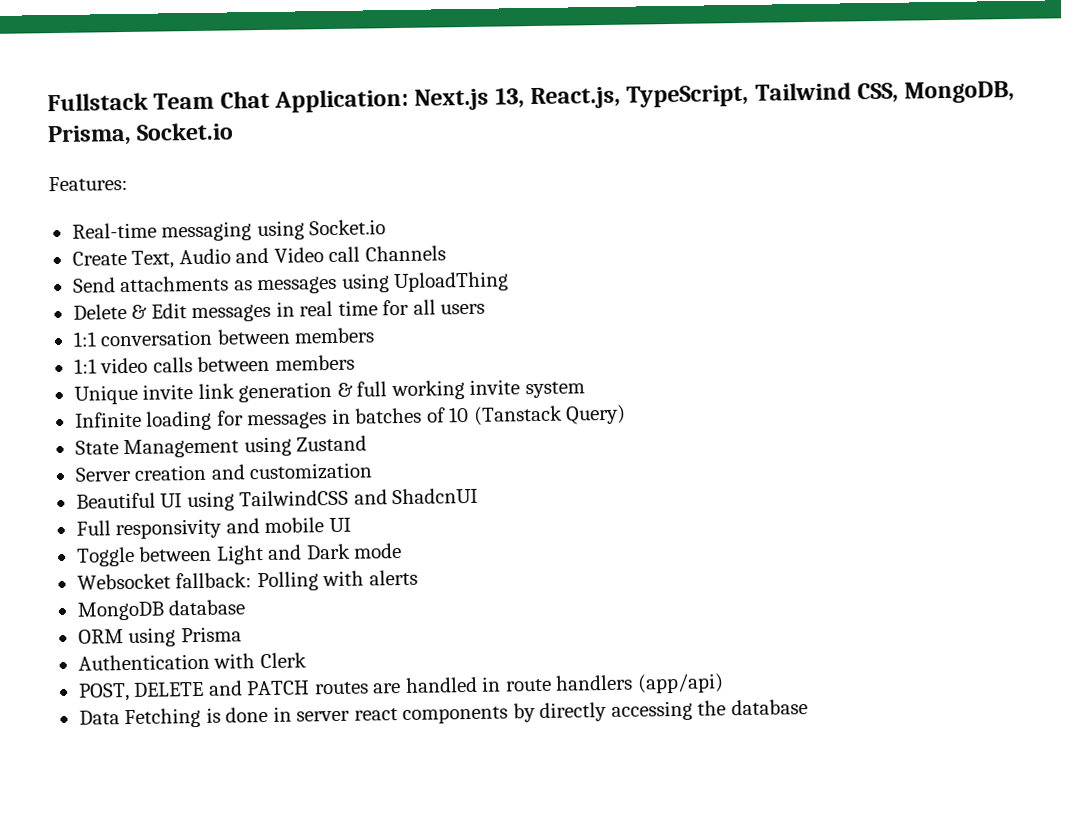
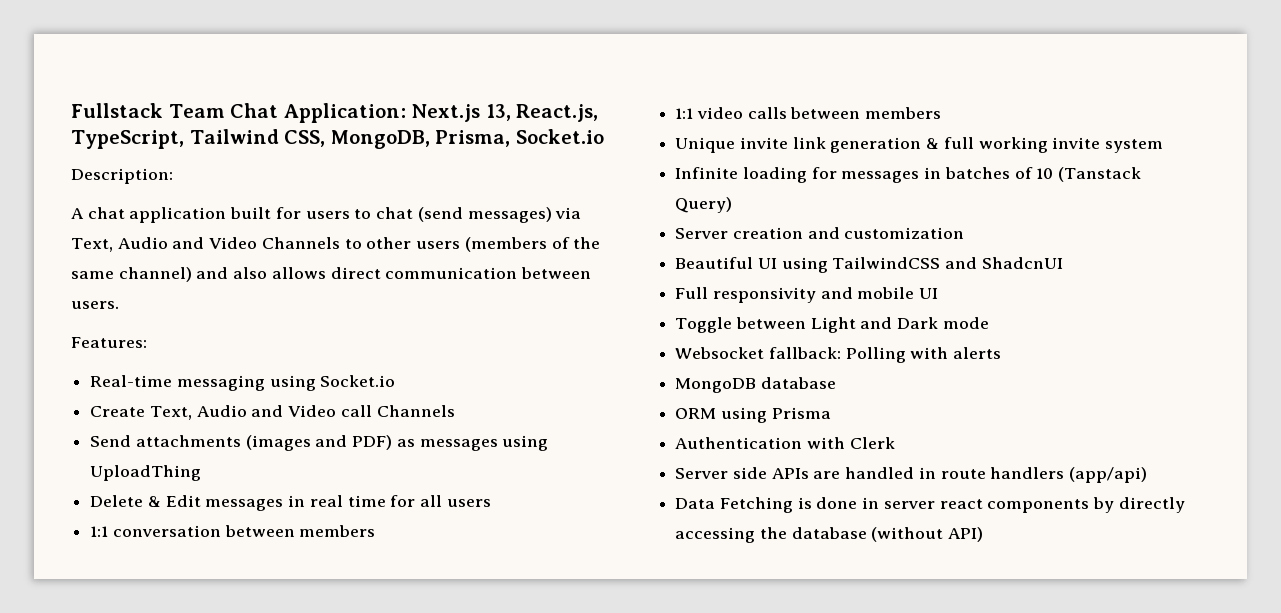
(235, 131) none -> [71,168,173,184] [71,207,582,223] [71,237,601,252] [71,267,592,282] [71,301,119,309] // Description: // A chat application built for users to chat (send messages) via Text, Audio and Video Channels to other users (members of the same channel) and also allows direct communication between users.
(230, 284) none -> [245,435,393,451] (images and PDF)
[74,435,368,459] // State Management using Zustand -> (733, 205) none
[77,680,369,702] POST, DELETE and PATCH routes -> [675,467,809,479] Server side APIs
(808, 707) none -> [871,527,984,542] (without API)

